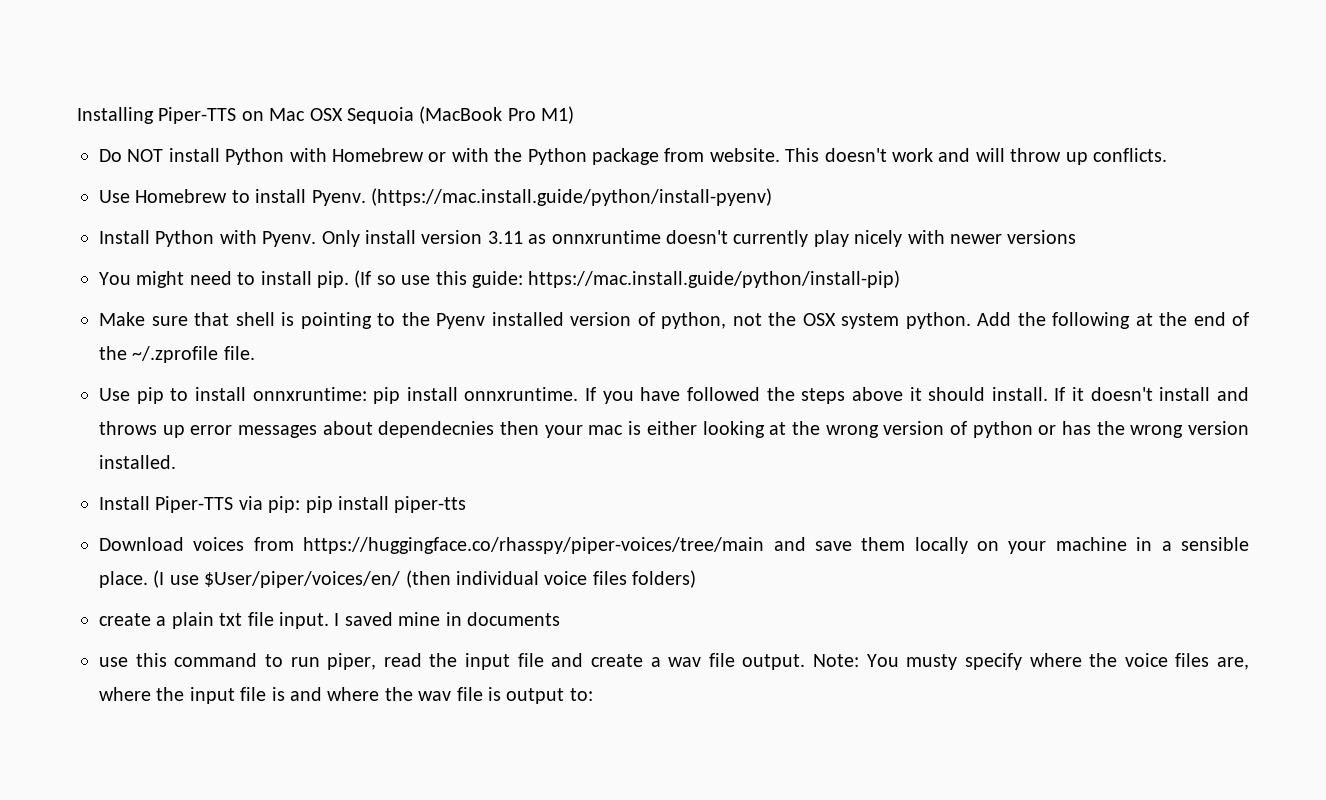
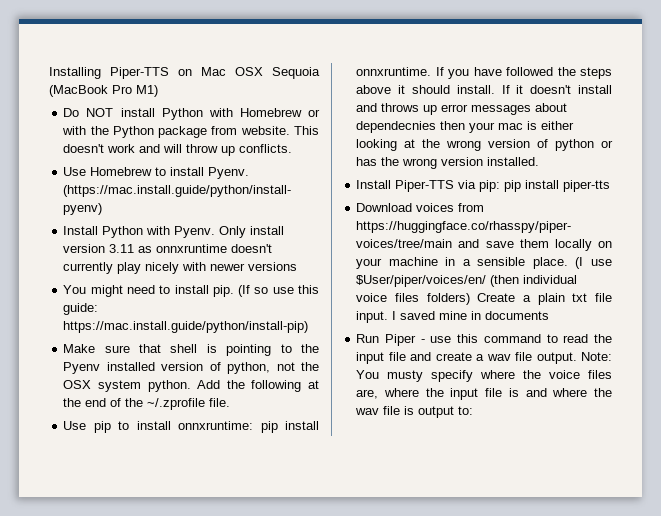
[99,613,151,626] // create -> [477,293,516,302] Create
(560, 619) none -> [356,334,425,346] Run Piper -
[290,653,377,670] run piper, -> (558, 338) none

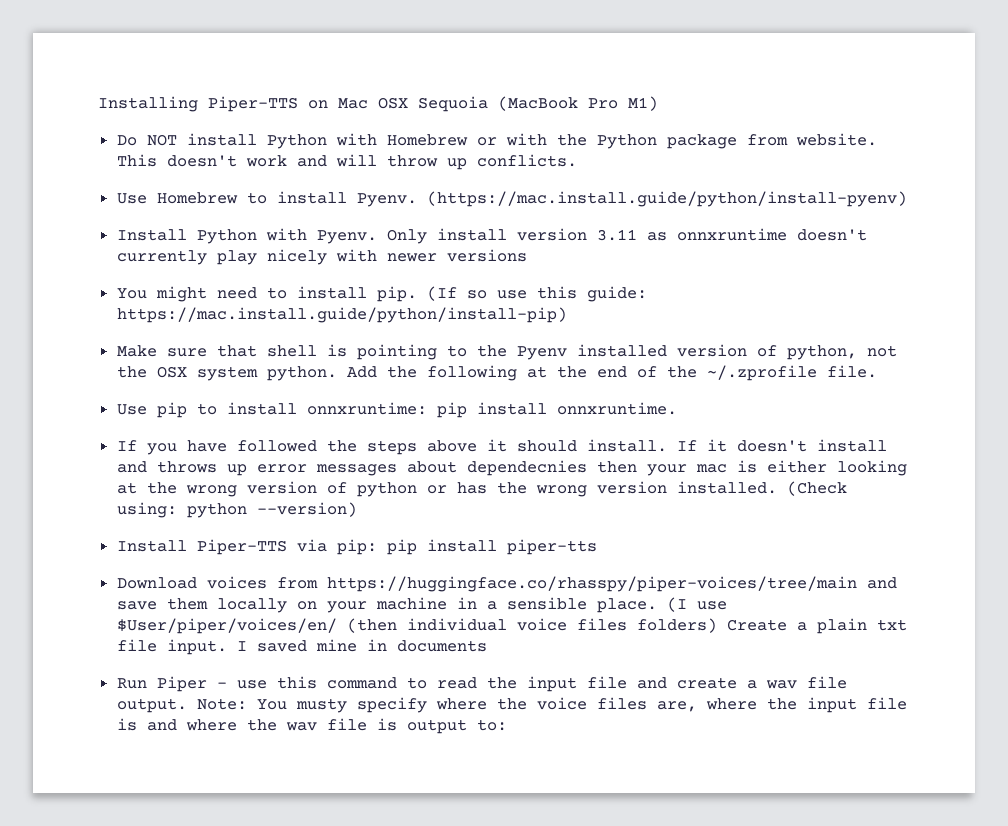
(432, 71) none -> (677, 408) //
(540, 161) none -> [786,481,847,496] [116,502,357,518] (Check using: python --version)

